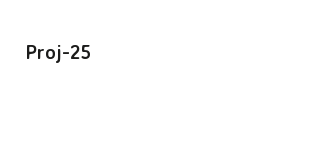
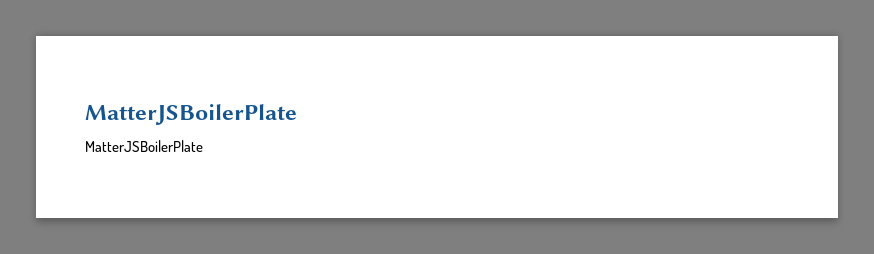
[26,45,91,63] Proj-25 -> [85,104,297,125] [85,140,203,152] MatterJSBoilerPlate // MatterJSBoilerPlate

